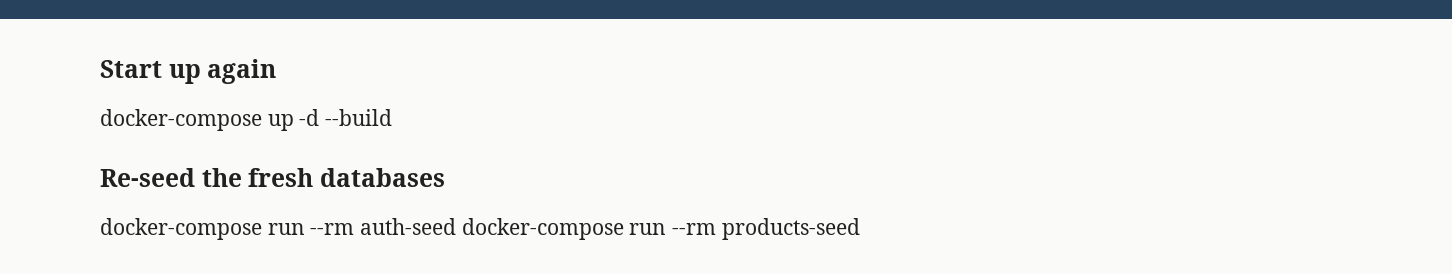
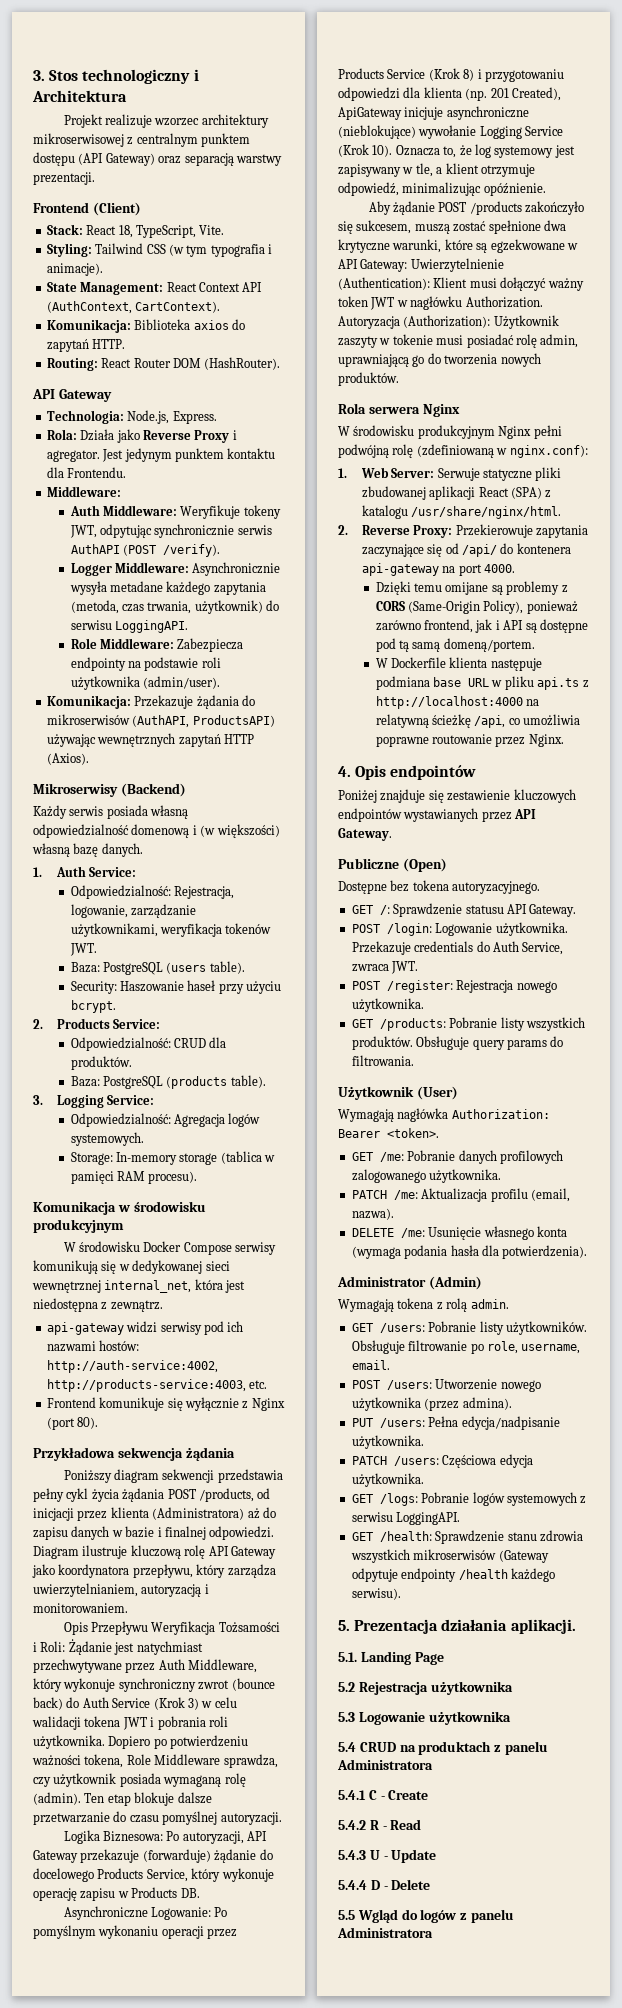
[100,59,277,84] [100,109,393,131] [100,168,445,187] [100,218,860,240] Start up again // docker-compose up -d --build // Re-seed the fresh databases // docker-compose run --rm auth-seed docker-compose run --rm products-seed -> [33,69,199,84] [32,90,127,102] [63,114,269,128] [33,133,251,147] [33,152,282,166] [33,172,95,185] [33,202,141,216] [46,224,225,238] [46,243,272,257] [46,263,103,276] [46,282,263,295] [46,301,221,314] [46,319,245,333] [46,339,126,352] [46,357,281,371] [32,389,112,402] [46,410,217,424] [46,429,237,443] [46,448,276,462] [46,467,127,478] [46,486,121,497] [69,505,281,519] [69,524,272,538] [70,544,221,557] [70,562,281,576] [69,581,266,595] [70,600,280,614] [70,620,189,633] [70,638,244,652] [70,657,221,671] [70,676,221,690] [46,695,255,709] [46,714,275,728] [46,733,254,747] [46,753,89,765] [33,783,186,797] [33,805,189,819] [33,824,280,838] [32,843,143,857] [33,866,137,877] [70,885,235,899] [70,904,197,918] [70,923,272,937] [69,943,97,956] [70,961,245,975] [70,980,282,994] [70,1000,116,1013] [33,1018,161,1029] [70,1037,227,1051] [70,1056,132,1070] [70,1075,266,1089] [33,1095,155,1108] [70,1113,261,1127] [70,1132,144,1146] [70,1151,276,1165] [70,1171,198,1184] [33,1201,206,1215] [33,1219,124,1233] [63,1241,277,1255] [33,1260,230,1274] [32,1279,246,1293] [33,1298,163,1312] [46,1321,244,1335] [46,1340,140,1352] [46,1360,218,1373] [46,1379,268,1392] [46,1397,285,1411] [46,1417,99,1430] [33,1447,235,1461] [63,1469,283,1483] [33,1488,271,1502] [33,1507,276,1521] [33,1526,275,1540] [33,1545,276,1559] [32,1564,276,1578] [33,1583,209,1597] [33,1603,128,1613] [63,1621,280,1635] [33,1639,203,1655] [33,1659,258,1673] [33,1678,275,1692] [33,1697,237,1710] [32,1716,228,1730] [33,1735,249,1749] [32,1754,278,1768] [33,1773,246,1787] [33,1792,212,1806] [33,1811,282,1825] [63,1830,268,1844] [33,1849,273,1863] [33,1868,274,1882] [33,1887,200,1901] [63,1906,228,1920] [33,1925,238,1939] [338,68,564,82] [338,87,561,101] [338,106,529,120] [338,125,564,139] [338,144,575,158] [338,163,535,177] [338,182,546,196] [368,201,585,215] [338,220,566,234] [338,239,578,253] [338,258,504,272] [338,277,584,291] [338,296,543,310] [338,315,559,329] [338,334,579,348] [338,353,541,367] [338,372,399,386] [338,403,460,417] [338,425,562,439] [338,444,588,458] [338,467,562,481] [361,486,552,500] [361,505,562,519] [338,524,589,538] [361,543,571,557] [361,563,516,576] [375,581,568,595] [375,600,578,614] [375,619,588,633] [375,638,535,652] [375,657,542,671] [375,676,589,690] [375,696,540,709] [375,714,581,728] [375,734,564,747] [338,765,477,780] [338,789,576,803] [338,808,537,822] [338,828,392,841] [338,858,447,872] [338,880,541,894] [351,903,577,917] [351,922,568,936] [351,941,564,955] [351,961,419,974] [351,980,557,993] [351,998,424,1012] [351,1017,585,1031] [351,1036,564,1050] [351,1055,414,1066] [338,1086,458,1100] [338,1108,550,1122] [338,1128,439,1138] [351,1150,563,1164] [351,1169,502,1183] [351,1188,570,1202] [351,1208,394,1220] [351,1226,567,1240] [351,1245,588,1259] [337,1276,482,1290] [338,1298,509,1312] [351,1321,587,1335] [351,1340,581,1354] [351,1360,390,1370] [351,1379,541,1392] [351,1397,512,1411] [351,1416,560,1430] [351,1435,424,1449] [351,1454,533,1468] [351,1473,424,1487] [351,1492,587,1506] [351,1512,461,1525] [351,1530,583,1544] [350,1549,549,1563] [351,1568,555,1582] [351,1588,401,1600] [338,1619,576,1634] [338,1651,444,1665] [338,1681,513,1695] [338,1711,511,1725] [338,1741,548,1755] [337,1759,433,1770] [338,1790,429,1800] [338,1819,422,1830] [338,1849,437,1863] [338,1879,431,1890] [338,1909,514,1923] [337,1927,433,1938] 3. Stos technologiczny i Architektura // Projekt realizuje wzorzec architektury mikroserwisowej z centralnym punktem dostępu (API Gateway) oraz separacją warstwy prezentacji. // Frontend (Client) // Stack: React 18, TypeScript, Vite. // Styling: Tailwind CSS (w tym typografia i animacje). // State Management: React Context API (AuthContext, CartContext). // Komunikacja: Biblioteka axios do zapytań HTTP. // Routing: React Router DOM (HashRouter). // API Gateway // Technologia: Node.js, Express. // Rola: Działa jako Reverse Proxy i agregator. Jest jedynym punktem kontaktu dla Frontendu. // Middleware: // Auth Middleware: Weryfikuje tokeny JWT, odpytując synchronicznie serwis AuthAPI (POST /verify). // Logger Middleware: Asynchronicznie wysyła metadane każdego zapytania (metoda, czas trwania, użytkownik) do serwisu LoggingAPI. // Role Middleware: Zabezpiecza endpointy na podstawie roli użytkownika (admin/user). // Komunikacja: Przekazuje żądania do mikroserwisów (AuthAPI, ProductsAPI) używając wewnętrznych zapytań HTTP (Axios). // Mikroserwisy (Backend) // Każdy serwis posiada własną odpowiedzialność domenową i (w większości) własną bazę danych. // 1. Auth Service: // Odpowiedzialność: Rejestracja, logowanie, zarządzanie użytkownikami, weryfikacja tokenów JWT. // Baza: PostgreSQL (users table). // Security: Haszowanie haseł przy użyciu bcrypt. // 2. Products Service: // Odpowiedzialność: CRUD dla produktów. // Baza: PostgreSQL (products table). // 3. Logging Service: // Odpowiedzialność: Agregacja logów systemowych. // Storage: In-memory storage (tablica w pamięci RAM procesu). // Komunikacja w środowisku produkcyjnym // W środowisku Docker Compose serwisy komunikują się w dedykowanej sieci wewnętrznej internal_net, która jest niedostępna z zewnątrz. // api-gateway widzi serwisy pod ich nazwami hostów: http://auth-service:4002, http://products-service:4003, etc. // Frontend komunikuje się wyłącznie z Nginx (port 80). // Przykładowa sekwencja żądania // Poniższy diagram sekwencji przedstawia pełny cykl życia żądania POST /products, od inicjacji przez klienta (Administratora) aż do zapisu danych w bazie i finalnej odpowiedzi. Diagram ilustruje kluczową rolę API Gateway jako koordynatora przepływu, który zarządza uwierzytelnianiem, autoryzacją i monitorowaniem. // Opis Przepływu Weryfikacja Tożsamości i Roli: Żądanie jest natychmiast przechwytywane przez Auth Middleware, który wykonuje synchroniczny zwrot (bounce back) do Auth Service (Krok 3) w celu walidacji tokena JWT i pobrania roli użytkownika. Dopiero po potwierdzeniu ważności tokena, Role Middleware sprawdza, czy użytkownik posiada wymaganą rolę (admin). Ten etap blokuje dalsze przetwarzanie do czasu pomyślnej autoryzacji. // Logika Biznesowa: Po autoryzacji, API Gateway przekazuje (forwarduje) żądanie do docelowego Products Service, który wykonuje operację zapisu w Products DB. // Asynchroniczne Logowanie: Po pomyślnym wykonaniu operacji przez Products Service (Krok 8) i przygotowaniu odpowiedzi dla klienta (np. 201 Created), ApiGateway inicjuje asynchroniczne (nieblokujące) wywołanie Logging Service (Krok 10). Oznacza to, że log systemowy jest zapisywany w tle, a klient otrzymuje odpowiedź, minimalizując opóźnienie. // Aby żądanie POST /products zakończyło się sukcesem, muszą zostać spełnione dwa krytyczne warunki, które są egzekwowane w API Gateway: Uwierzytelnienie (Authentication): Klient musi dołączyć ważny token JWT w nagłówku Authorization. Autoryzacja (Authorization): Użytkownik zaszyty w tokenie musi posiadać rolę admin, uprawniającą go do tworzenia nowych produktów. // Rola serwera Nginx // W środowisku produkcyjnym Nginx pełni podwójną rolę (zdefiniowaną w nginx.conf): // 1. Web Server: Serwuje statyczne pliki zbudowanej aplikacji React (SPA) z katalogu /usr/share/nginx/html. // 2. Reverse Proxy: Przekierowuje zapytania zaczynające się od /api/ do kontenera api-gateway na port 4000. // Dzięki temu omijane są problemy z CORS (Same-Origin Policy), ponieważ zarówno frontend, jak i API są dostępne pod tą samą domeną/portem. // W Dockerfile klienta następuje podmiana base URL w pliku api.ts z http://localhost:4000 na relatywną ścieżkę /api, co umożliwia poprawne routowanie przez Nginx. // 4. Opis endpointów // Poniżej znajduje się zestawienie kluczowych endpointów wystawianych przez API Gateway. // Publiczne (Open) // Dostępne bez tokena autoryzacyjnego. // GET /: Sprawdzenie statusu API Gateway. // POST /login: Logowanie użytkownika. Przekazuje credentials do Auth Service, zwraca JWT. // POST /register: Rejestracja nowego użytkownika. // GET /products: Pobranie listy wszystkich produktów. Obsługuje query params do filtrowania. // Użytkownik (User) // Wymagają nagłówka Authorization: Bearer <token>. // GET /me: Pobranie danych profilowych zalogowanego użytkownika. // PATCH /me: Aktualizacja profilu (email, nazwa). // DELETE /me: Usunięcie własnego konta (wymaga podania hasła dla potwierdzenia). // Administrator (Admin) // Wymagają tokena z rolą admin. // GET /users: Pobranie listy użytkowników. Obsługuje filtrowanie po role, username, email. // POST /users: Utworzenie nowego użytkownika (przez admina). // PUT /users: Pełna edycja/nadpisanie użytkownika. // PATCH /users: Częściowa edycja użytkownika. // GET /logs: Pobranie logów systemowych z serwisu LoggingAPI. // GET /health: Sprawdzenie stanu zdrowia wszystkich mikroserwisów (Gateway odpytuje endpointy /health każdego serwisu). // 5. Prezentacja działania aplikacji. // 5.1. Landing Page // 5.2 Rejestracja użytkownika // 5.3 Logowanie użytkownika // 5.4 CRUD na produktach z panelu Administratora // 5.4.1 C - Create // 5.4.2 R - Read // 5.4.3 U - Update // 5.4.4 D - Delete // 5.5 Wgląd do logów z panelu Administratora

